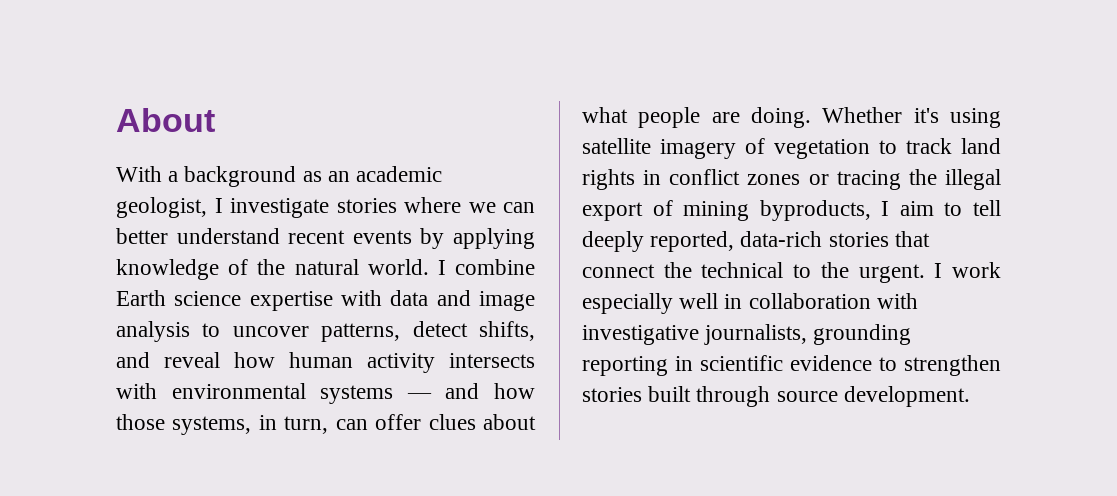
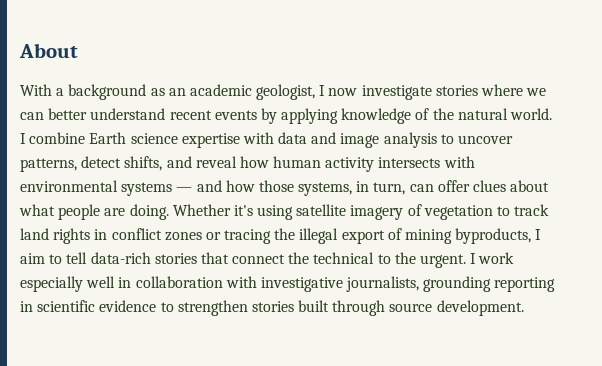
(223, 205) none -> [328,88,358,96] now
[582,231,735,252] deeply reported, -> (88, 258) none

